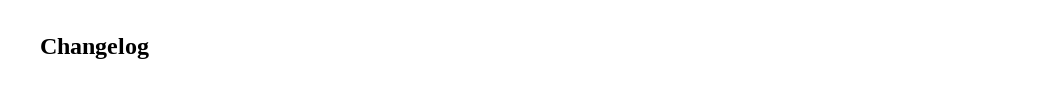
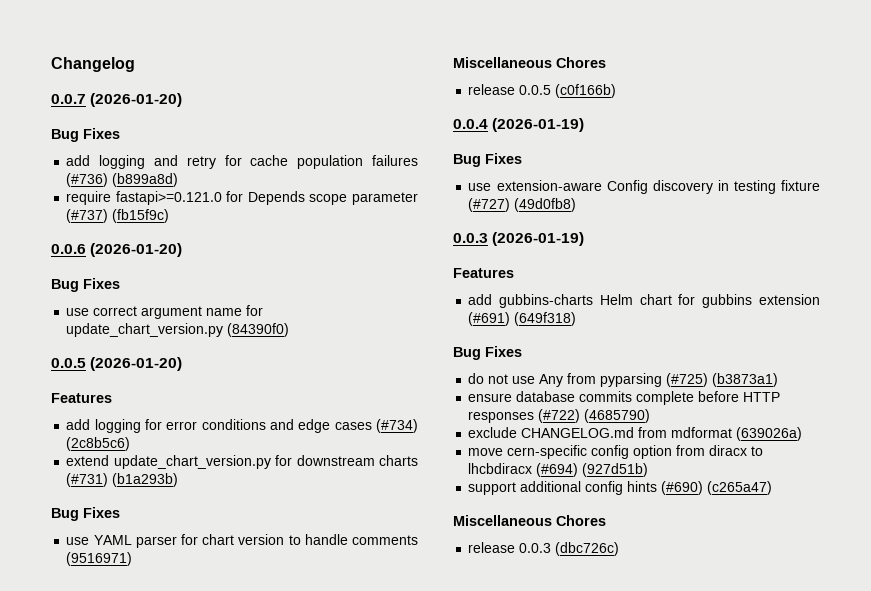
(149, 48) none -> [51,93,183,107] [51,128,120,142] [66,155,419,169] [66,173,179,187] [66,191,418,205] [66,209,170,223] [51,243,183,257] [51,278,120,292] [66,305,264,319] [66,323,290,337] [51,357,183,371] [51,393,112,403] [66,419,418,433] [66,437,131,451] [66,455,418,469] [66,473,179,487] [51,507,120,521] [66,534,418,548] [66,552,133,566] [453,57,606,68] [468,84,617,98] [453,118,585,132] [453,153,522,167] [468,180,820,194] [468,198,577,212] [453,232,585,246] [453,268,514,278] [468,294,820,308] [468,312,577,326] [453,346,522,360] [468,373,779,387] [468,391,781,405] [468,409,651,423] [468,427,803,441] [468,445,764,459] [468,463,649,477] [468,481,773,495] [453,515,606,526] [468,542,620,556] // 0.0.7 (2026-01-20) // Bug Fixes // add logging and retry for cache population failures (#736) (b899a8d) // require fastapi>=0.121.0 for Depends scope parameter (#737) (fb15f9c) // 0.0.6 (2026-01-20) // Bug Fixes // use correct argument name for update_chart_version.py (84390f0) // 0.0.5 (2026-01-20) // Features // add logging for error conditions and edge cases (#734) (2c8b5c6) // extend update_chart_version.py for downstream charts (#731) (b1a293b) // Bug Fixes // use YAML parser for chart version to handle comments (9516971) // Miscellaneous Chores // release 0.0.5 (c0f166b) // 0.0.4 (2026-01-19) // Bug Fixes // use extension-aware Config discovery in testing fixture (#727) (49d0fb8) // 0.0.3 (2026-01-19) // Features // add gubbins-charts Helm chart for gubbins extension (#691) (649f318) // Bug Fixes // do not use Any from pyparsing (#725) (b3873a1) // ensure database commits complete before HTTP responses (#722) (4685790) // exclude CHANGELOG.md from mdformat (639026a) // move cern-specific config option from diracx to lhcbdiracx (#694) (927d51b) // support additional config hints (#690) (c265a47) // Miscellaneous Chores // release 0.0.3 (dbc726c)

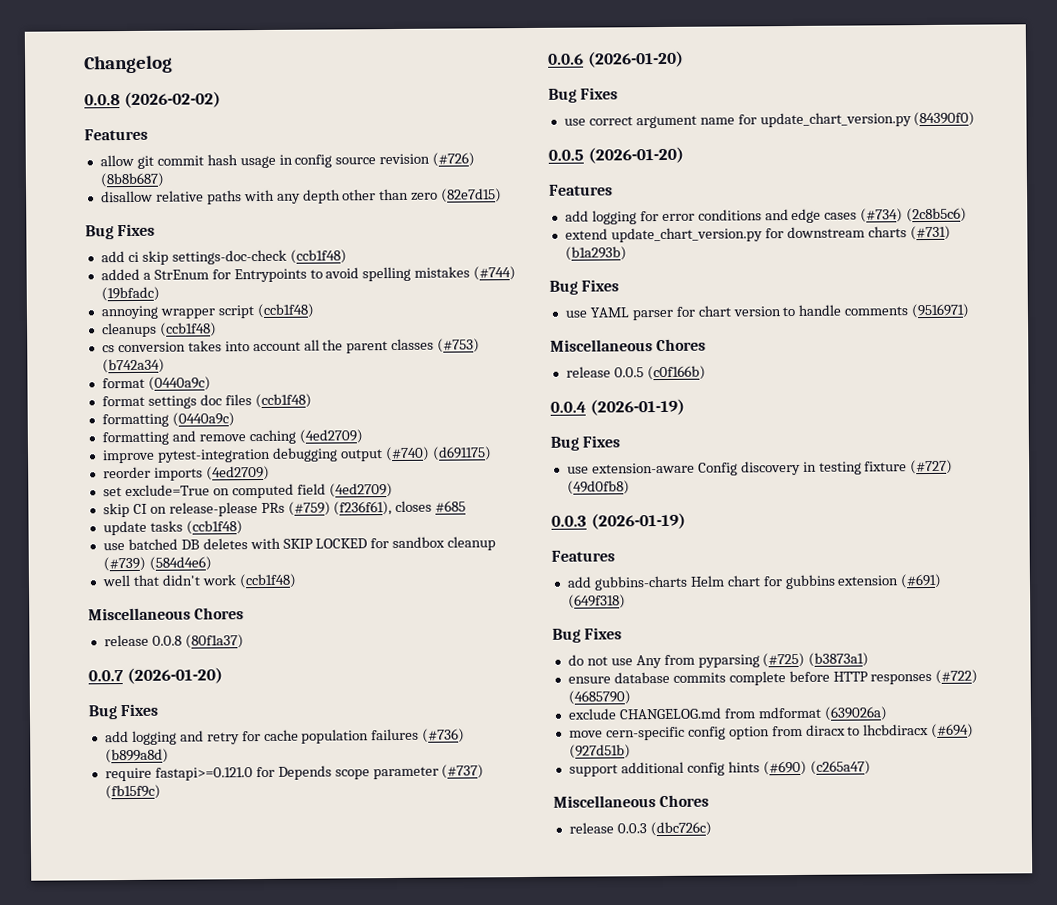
(135, 64) none -> [84,91,221,109] [84,128,148,141] [99,152,476,169] [99,172,164,188] [100,188,503,205] [85,223,156,240] [100,249,347,265] [100,266,517,283] [100,286,160,302] [100,303,314,320] [101,322,217,338] [101,338,481,354] [101,358,165,374] [101,376,211,391] [101,393,312,409] [101,412,235,428] [101,429,363,446] [101,446,492,464] [102,465,270,481] [102,483,393,499] [102,500,467,518] [102,520,243,536] [102,536,497,551] [102,556,212,572] [101,573,297,589] [88,607,245,621] [103,634,244,649] // 0.0.8 (2026-02-02) // Features // allow git commit hash usage in config source revision (#726) (8b8b687) // disallow relative paths with any depth other than zero (82e7d15) // Bug Fixes // add ci skip settings-doc-check (ccb1f48) // added a StrEnum for Entrypoints to avoid spelling mistakes (#744) (19bfadc) // annoying wrapper script (ccb1f48) // cleanups (ccb1f48) // cs conversion takes into account all the parent classes (#753) (b742a34) // format (0440a9c) // format settings doc files (ccb1f48) // formatting (0440a9c) // formatting and remove caching (4ed2709) // improve pytest-integration debugging output (#740) (d691175) // reorder imports (4ed2709) // set exclude=True on computed field (4ed2709) // skip CI on release-please PRs (#759) (f236f61), closes #685 // update tasks (ccb1f48) // use batched DB deletes with SKIP LOCKED for sandbox cleanup (#739) (584d4e6) // well that didn't work (ccb1f48) // Miscellaneous Chores // release 0.0.8 (80f1a37)

